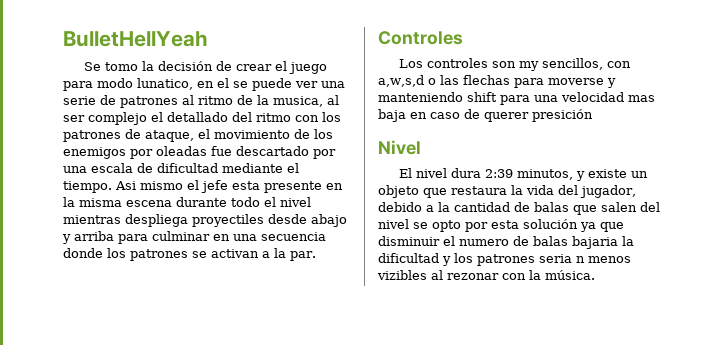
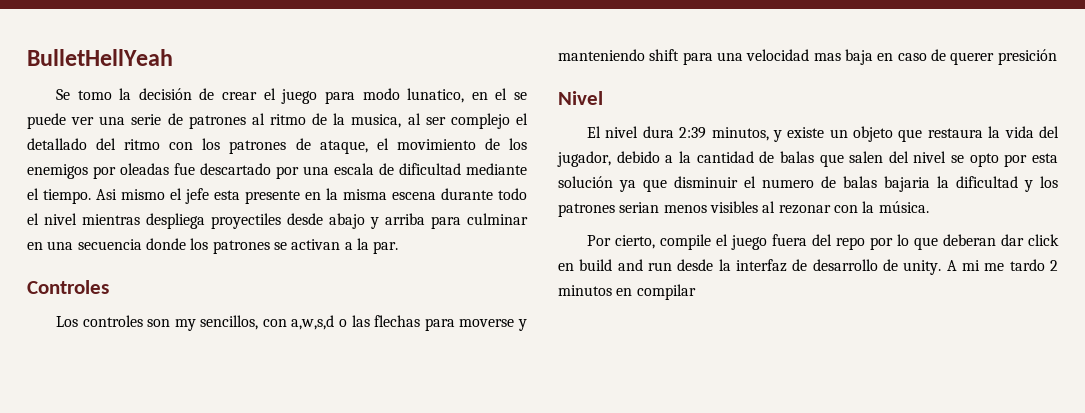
[539,254,631,263] [377,270,427,280] seria n menos vizibles -> [619,201,758,213] serian menos visibles
(595, 275) none -> [586,234,1059,250] [558,259,1058,275] [558,284,696,300] // Por cierto, compile el juego fuera del repo por lo que deberan dar click en build and run desde la interfaz de desarrollo de unity. A mi me tardo 2 minutos en compilar

